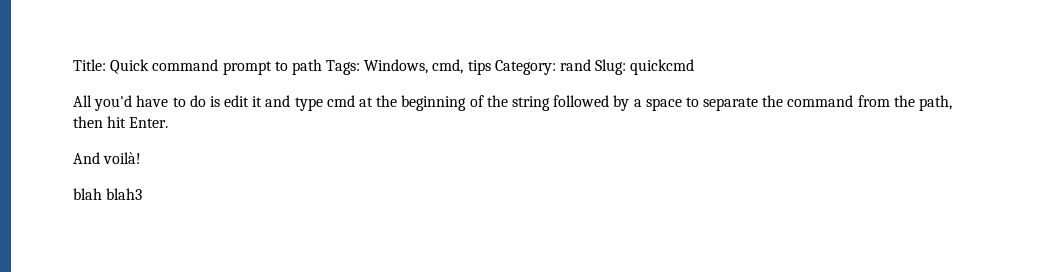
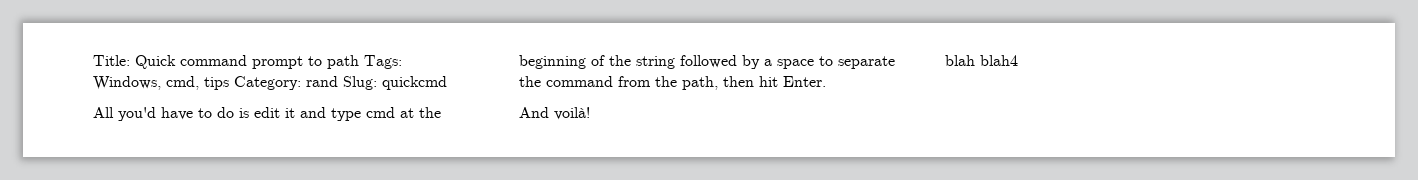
[106,188,143,200] blah3 -> [980,55,1018,66] blah4

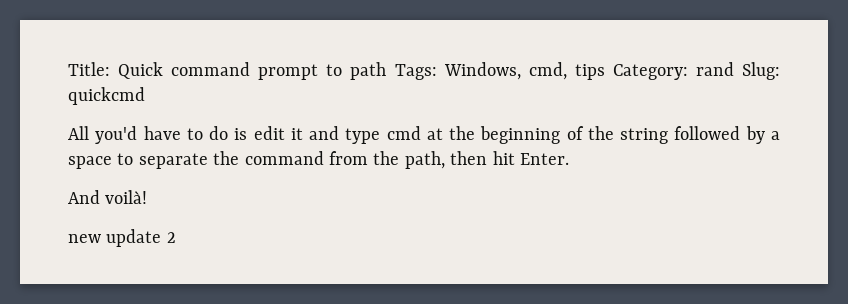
[945,55,1018,66] blah blah4 -> [68,229,176,247] new update 2

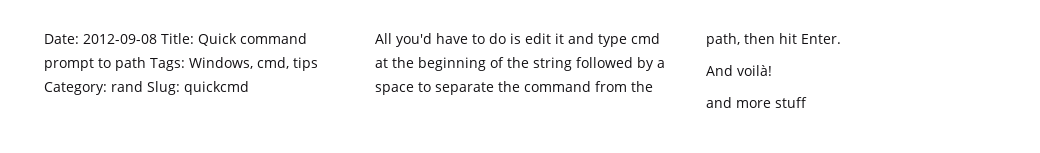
(68, 69) none -> [44,34,157,44] Date: 2012-09-08
[68,229,176,247] new update 2 -> [706,97,807,108] and more stuff

